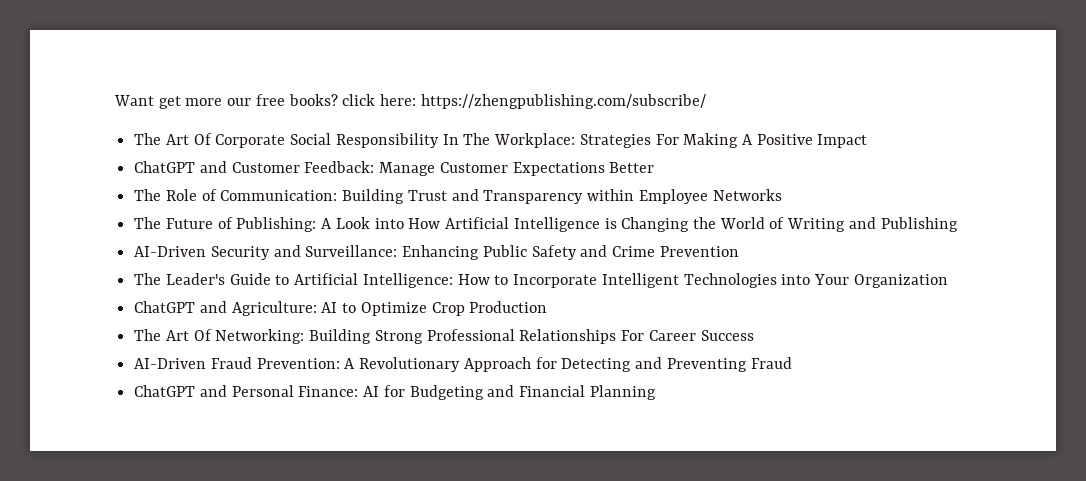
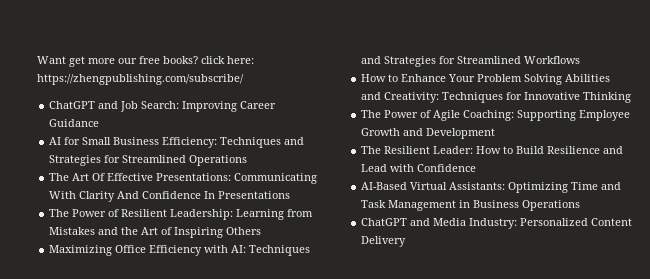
[134,133,868,148] [134,161,655,176] [134,189,782,204] [134,217,958,232] [134,245,739,260] [134,273,948,288] [134,301,548,316] [134,329,754,344] [134,357,792,372] [134,385,656,400] The Art Of Corporate Social Responsibility In The Workplace: Strategies For Making A Positive Impact // ChatGPT and Customer Feedback: Manage Customer Expectations Better // The Role of Communication: Building Trust and Transparency within Employee Networks // The Future of Publishing: A Look into How Artificial Intelligence is Changing the World of Writing and Publishing // AI-Driven Security and Surveillance: Enhancing Public Safety and Crime Prevention // The Leader's Guide to Artificial Intelligence: How to Incorporate Intelligent Technologies into Your Organization // ChatGPT and Agriculture: AI to Optimize Crop Production // The Art Of Networking: Building Strong Professional Relationships For Career Success // AI-Driven Fraud Prevention: A Revolutionary Approach for Detecting and Preventing Fraud // ChatGPT and Personal Finance: AI for Budgeting and Financial Planning -> [49,101,277,112] [49,119,100,127] [49,137,305,148] [49,155,248,166] [49,173,318,184] [49,191,291,202] [49,209,314,220] [49,227,262,238] [49,245,311,256] [361,56,581,67] [361,74,611,85] [361,92,632,103] [361,110,631,121] [361,128,496,139] [361,146,624,154] [361,164,477,172] [361,182,622,193] [361,200,581,211] [361,218,633,229] [361,236,407,247] ChatGPT and Job Search: Improving Career Guidance // AI for Small Business Efficiency: Techniques and Strategies for Streamlined Operations // The Art Of Effective Presentations: Communicating With Clarity And Confidence In Presentations // The Power of Resilient Leadership: Learning from Mistakes and the Art of Inspiring Others // Maximizing Office Efficiency with AI: Techniques and Strategies for Streamlined Workflows // How to Enhance Your Problem Solving Abilities and Creativity: Techniques for Innovative Thinking // The Power of Agile Coaching: Supporting Employee Growth and Development // The Resilient Leader: How to Build Resilience and Lead with Confidence // AI-Based Virtual Assistants: Optimizing Time and Task Management in Business Operations // ChatGPT and Media Industry: Personalized Content Delivery

